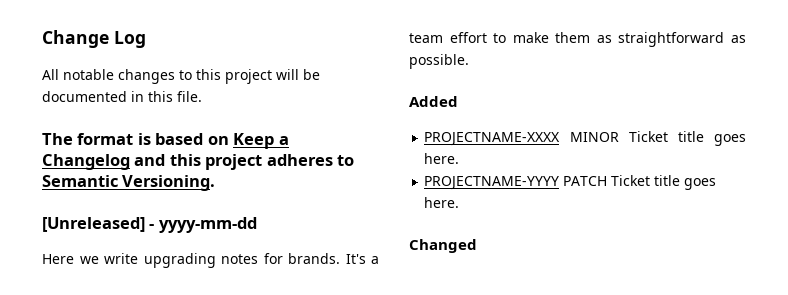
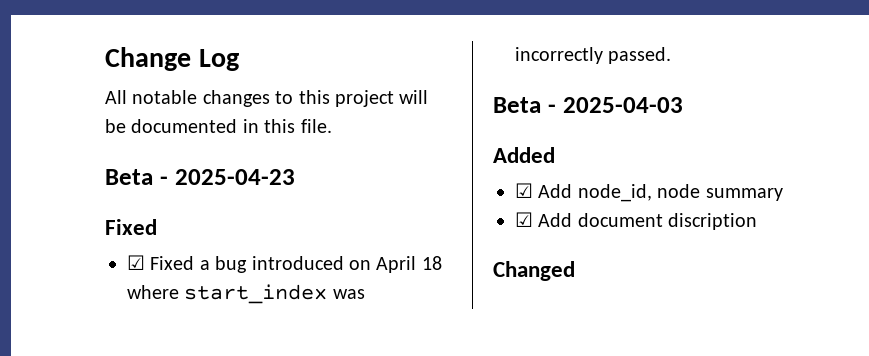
[42,133,289,149] [42,154,355,170] [42,175,216,191] [42,217,257,233] [42,253,379,268] [409,32,746,47] [409,54,469,69] [409,96,458,107] [424,131,746,146] [424,153,460,164] [424,175,717,190] [424,197,460,208] The format is based on Keep a Changelog and this project adheres to Semantic Versioning. // [Unreleased] - yyyy-mm-dd // Here we write upgrading notes for brands. It's a team effort to make them as straightforward as possible. // Added // PROJECTNAME-XXXX MINOR Ticket title goes here. // PROJECTNAME-YYYY PATCH Ticket title goes here. -> [105,169,295,185] [105,219,157,235] [127,255,442,273] [127,284,365,304] [515,47,672,64] [493,97,683,113] [493,147,555,163] [515,183,783,202] [515,212,758,230] Beta - 2025-04-23 // Fixed // ☑ Fixed a bug introduced on April 18 where start_index was incorrectly passed. // Beta - 2025-04-03 // Added // ☑ Add node_id, node summary // ☑ Add document discription

